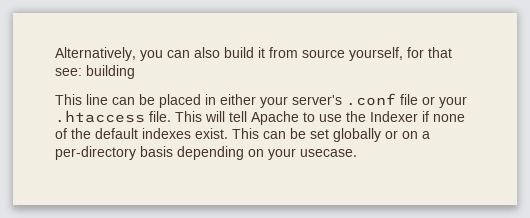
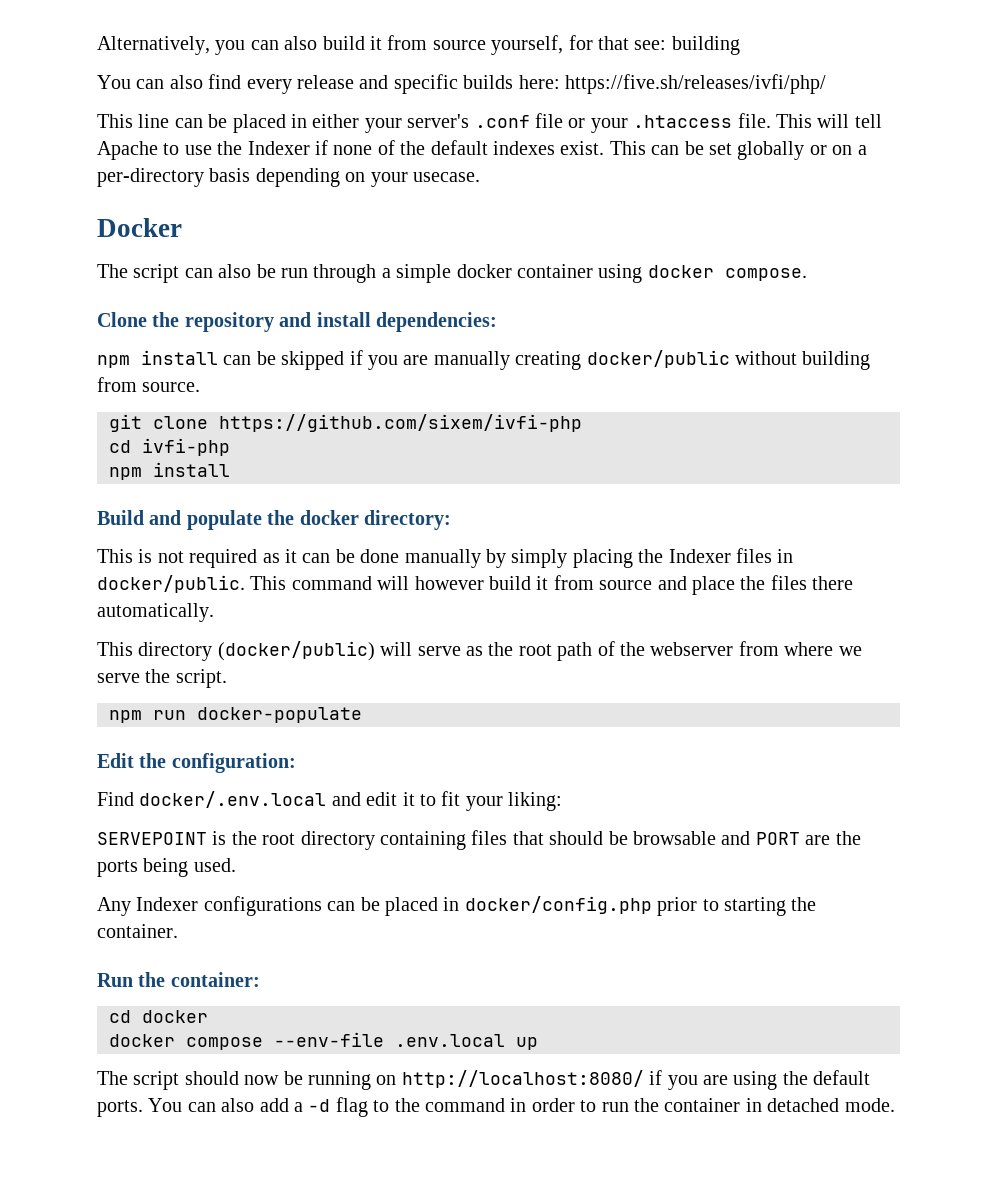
(135, 72) none -> [97,74,826,94] // You can also find every release and specific builds here: https://five.sh/releases/ivfi/php/
(357, 153) none -> [97,218,182,237] [97,264,807,283] [97,312,497,332] [97,350,871,370] [97,377,201,392] [109,414,582,432] [109,438,230,456] [109,462,230,480] [97,510,451,530] [97,548,794,568] [97,575,854,595] [97,603,214,622] [97,641,862,661] [97,669,227,688] [109,707,362,723] [97,753,296,773] [97,791,563,811] [97,830,861,850] [97,858,236,877] [97,896,817,916] [97,924,178,938] [97,972,260,987] [109,1010,208,1023] [109,1032,538,1050] [97,1070,871,1090] [97,1097,895,1117] // Docker // The script can also be run through a simple docker container using docker compose. // Clone the repository and install dependencies: // npm install can be skipped if you are manually creating docker/public without building from source. // git clone https://github.com/sixem/ivfi-php // cd ivfi-php // npm install // Build and populate the docker directory: // This is not required as it can be done manually by simply placing the Indexer files in docker/public. This command will however build it from source and place the files there automatically. // This directory (docker/public) will serve as the root path of the webserver from where we serve the script. // npm run docker-populate // Edit the configuration: // Find docker/.env.local and edit it to fit your liking: // SERVEPOINT is the root directory containing files that should be browsable and PORT are the ports being used. // Any Indexer configurations can be placed in docker/config.php prior to starting the container. // Run the container: // cd docker // docker compose --env-file .env.local up // The script should now be running on http://localhost:8080/ if you are using the default ports. You can also add a -d flag to the command in order to run the container in detached mode.

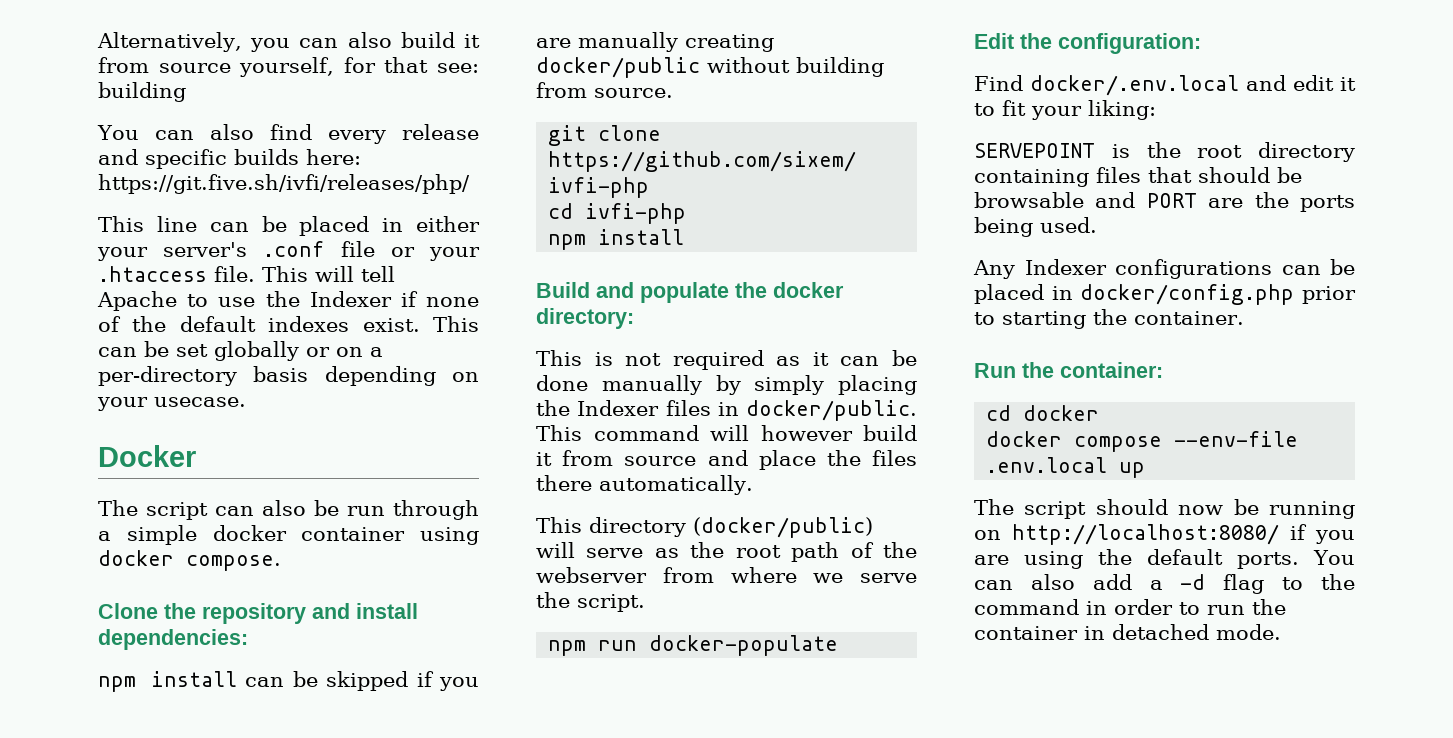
[564,74,826,94] https://five.sh/releases/ivfi/php/ -> [98,174,470,194] https://git.five.sh/ivfi/releases/php/

